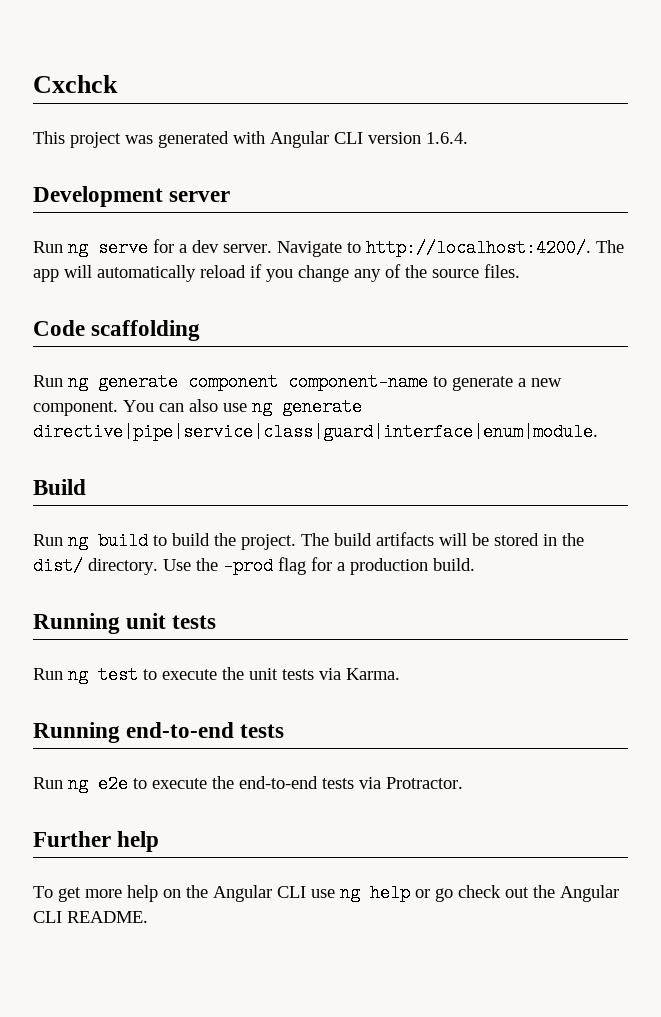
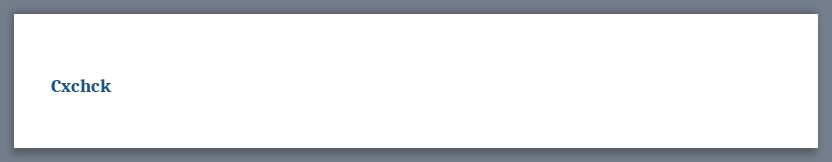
[33,131,468,148] [33,186,231,207] [33,239,624,257] [33,264,520,282] [33,320,201,341] [33,373,562,391] [33,398,362,416] [33,423,598,441] [33,479,86,495] [33,532,584,550] [33,557,475,575] [33,613,217,634] [33,666,400,684] [33,722,285,743] [33,775,463,793] [33,831,160,852] [33,884,619,902] [33,911,148,923] // This project was generated with Angular CLI version 1.6.4. // Development server // Run ng serve for a dev server. Navigate to http://localhost:4200/. The app will automatically reload if you change any of the source files. // Code scaffolding // Run ng generate component component-name to generate a new component. You can also use ng generate directive|pipe|service|class|guard|interface|enum|module. // Build // Run ng build to build the project. The build artifacts will be stored in the dist/ directory. Use the -prod flag for a production build. // Running unit tests // Run ng test to execute the unit tests via Karma. // Running end-to-end tests // Run ng e2e to execute the end-to-end tests via Protractor. // Further help // To get more help on the Angular CLI use ng help or go check out the Angular CLI README. -> (112, 85) none

